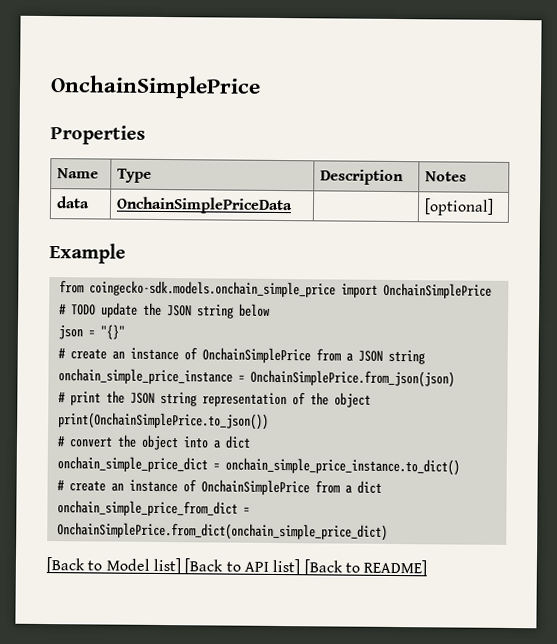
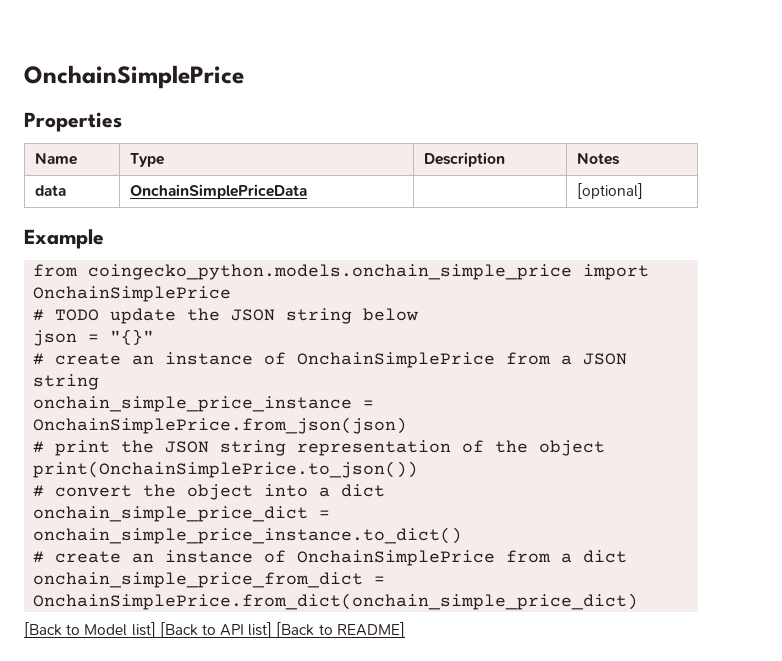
[88,280,336,298] coingecko-sdk.models.onchain_simple_price -> [88,264,573,280] coingecko_python.models.onchain_simple_price

